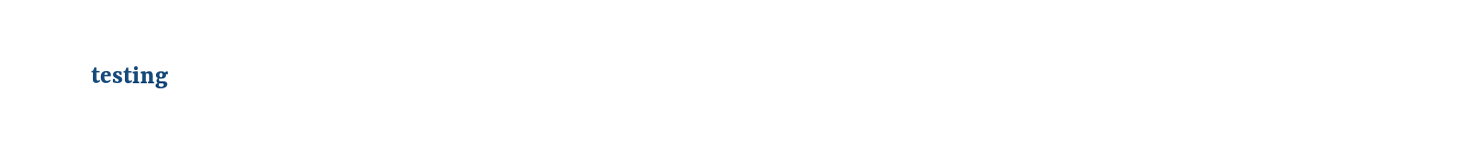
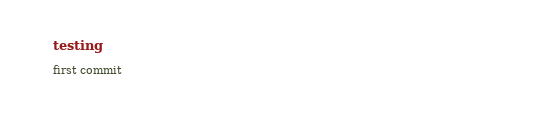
(169, 77) none -> [53,65,122,74] // first commit

